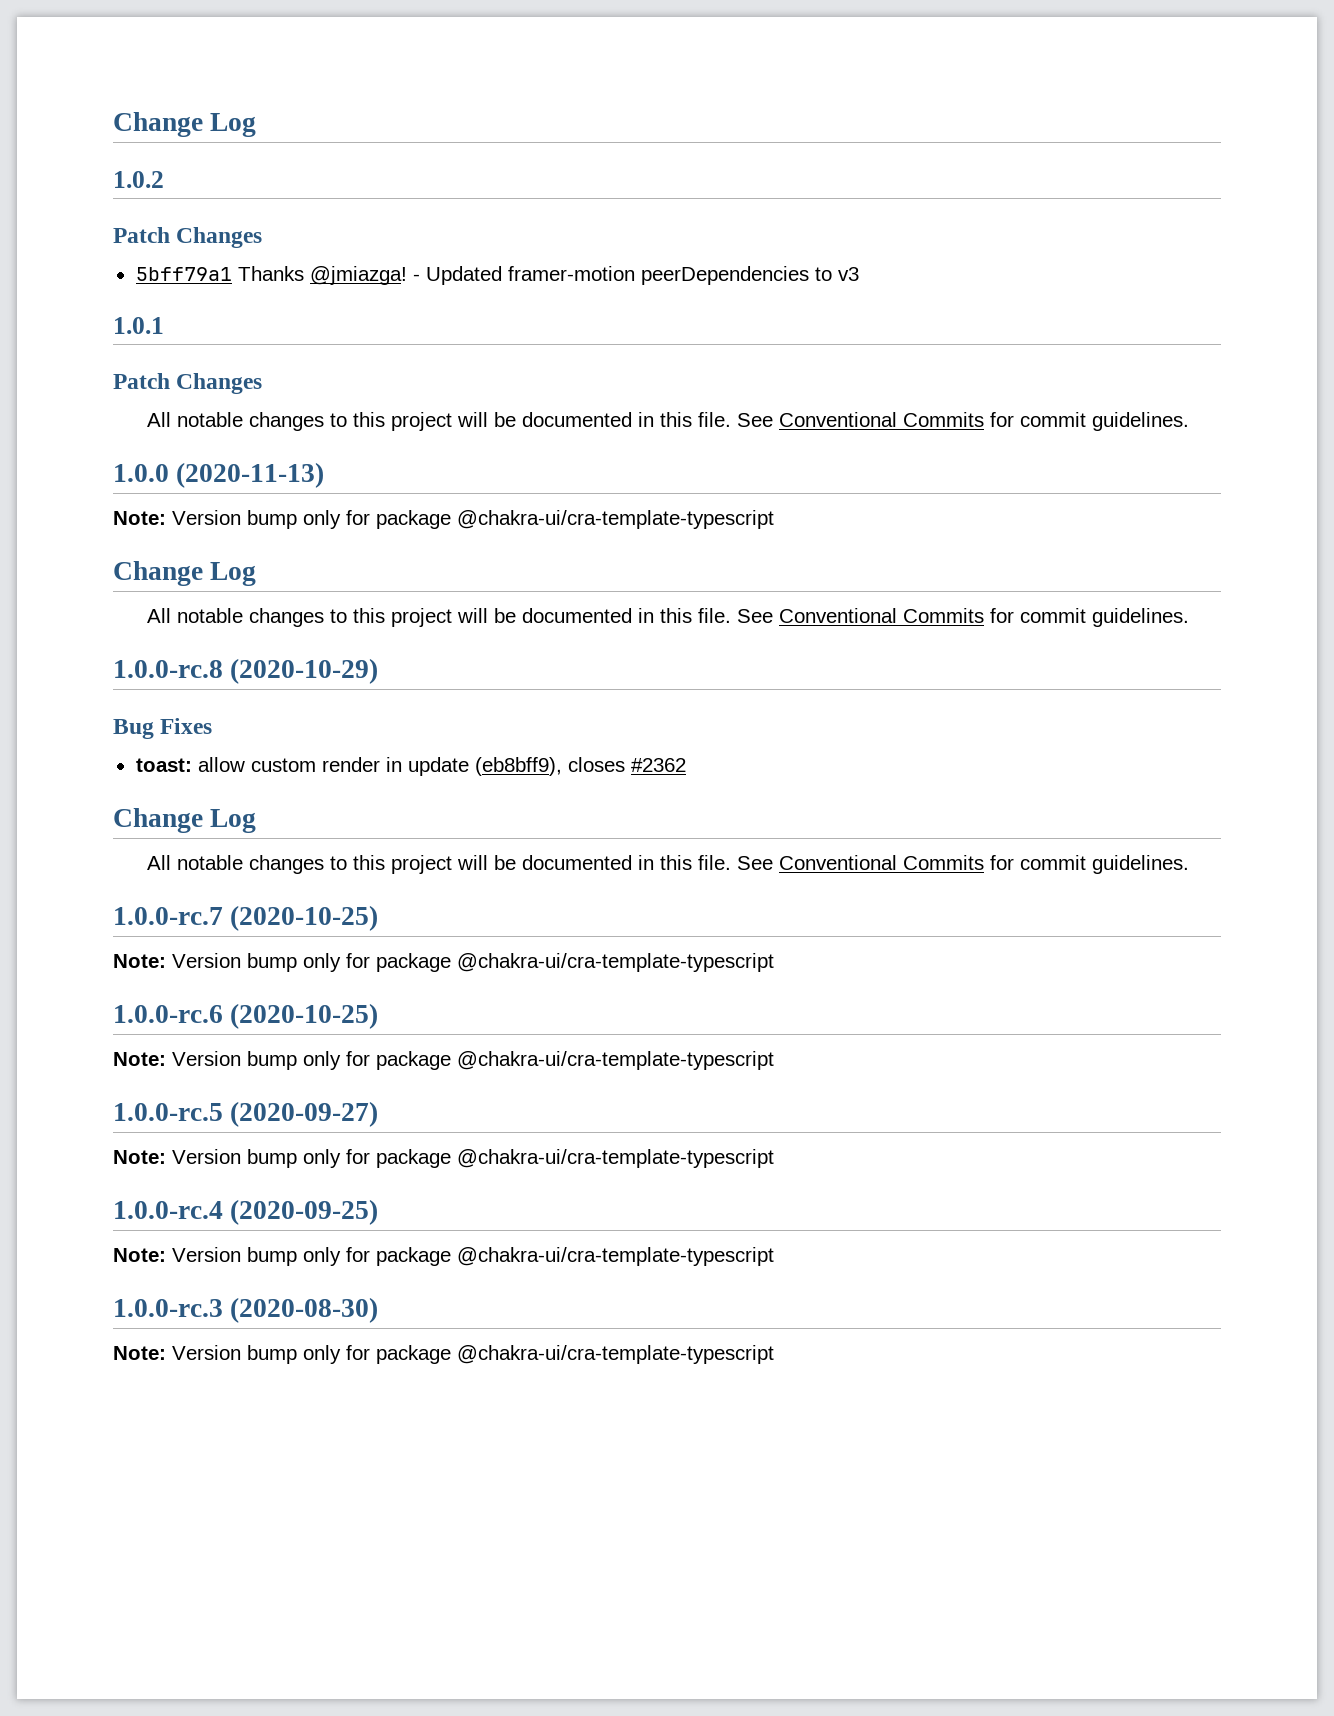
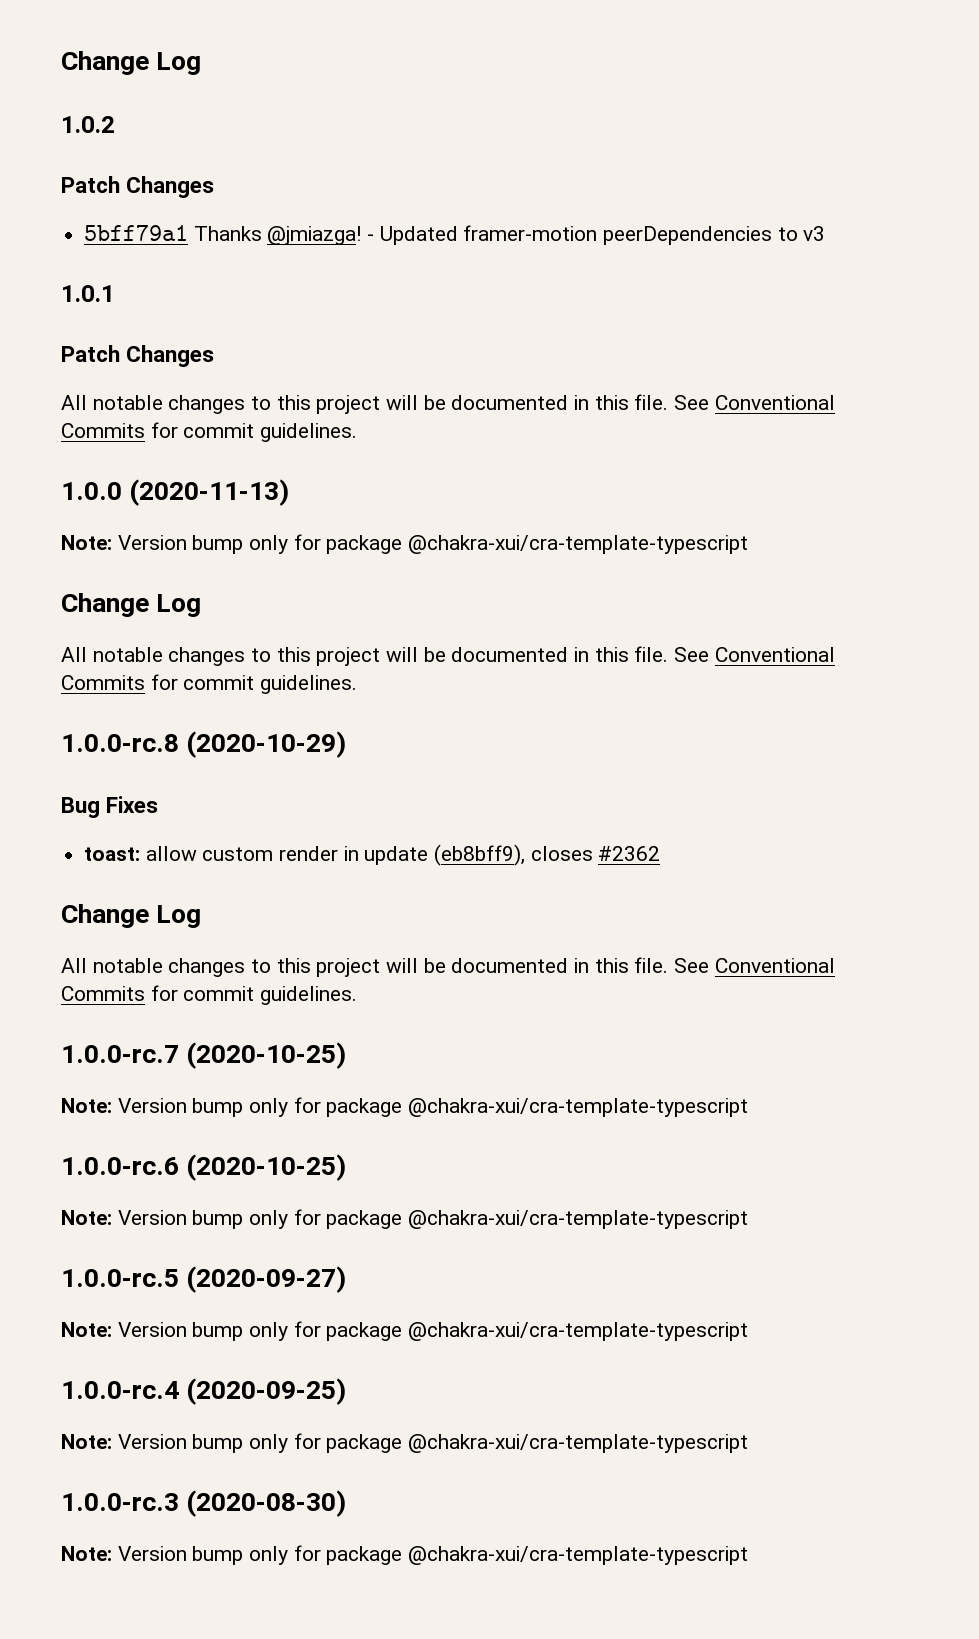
[457,510,774,529] @chakra-ui/cra-template-typescript -> [408,535,749,554] @chakra-xui/cra-template-typescript
[457,953,774,972] @chakra-ui/cra-template-typescript -> [408,1098,749,1117] @chakra-xui/cra-template-typescript
[457,1051,774,1070] @chakra-ui/cra-template-typescript -> [408,1210,749,1229] @chakra-xui/cra-template-typescript
[457,1149,774,1168] @chakra-ui/cra-template-typescript -> [408,1322,749,1341] @chakra-xui/cra-template-typescript
[457,1247,774,1266] @chakra-ui/cra-template-typescript -> [408,1434,749,1453] @chakra-xui/cra-template-typescript
[457,1345,774,1364] @chakra-ui/cra-template-typescript -> [408,1546,749,1565] @chakra-xui/cra-template-typescript

